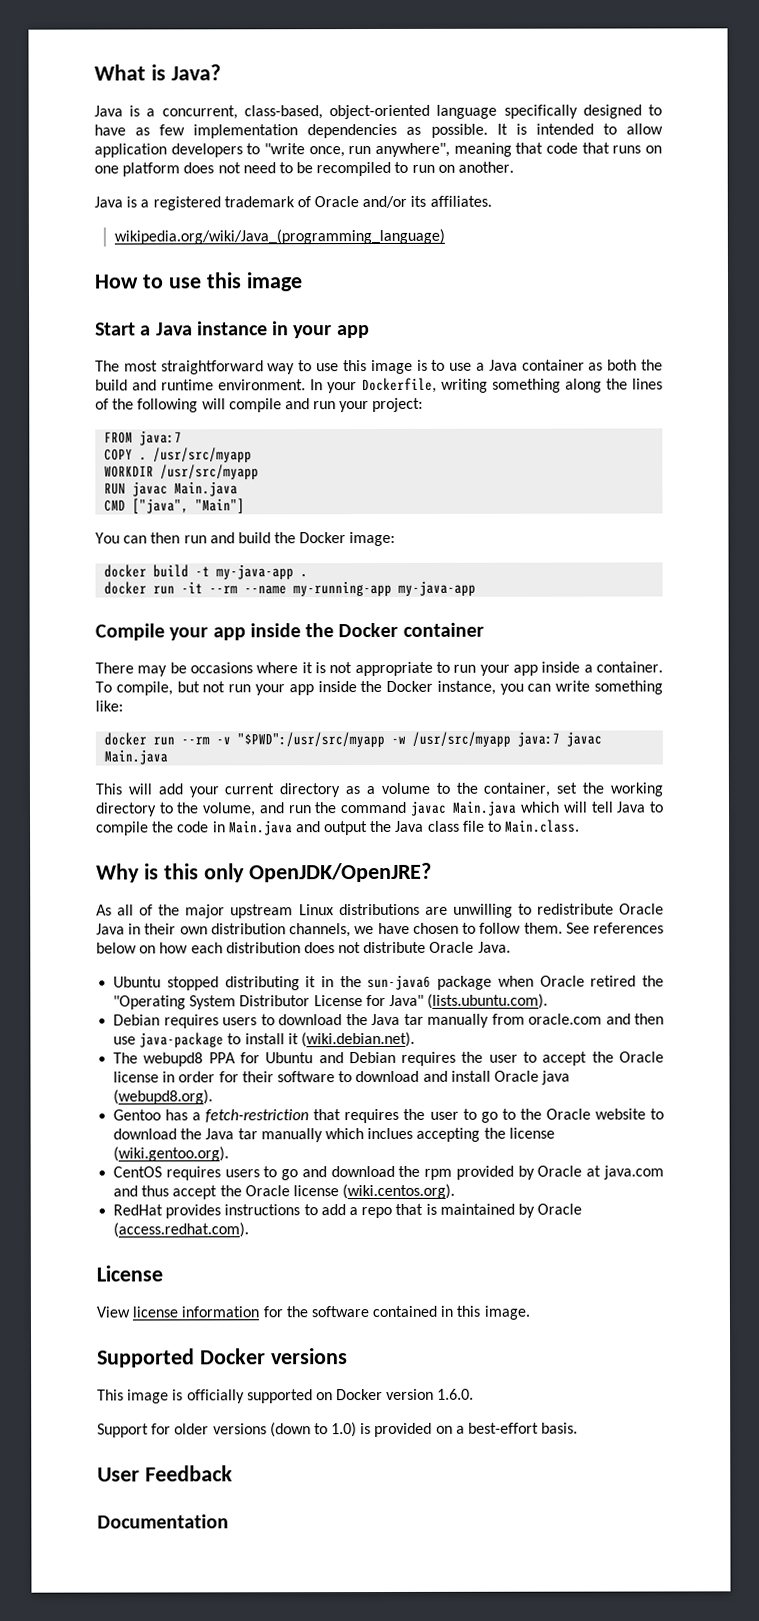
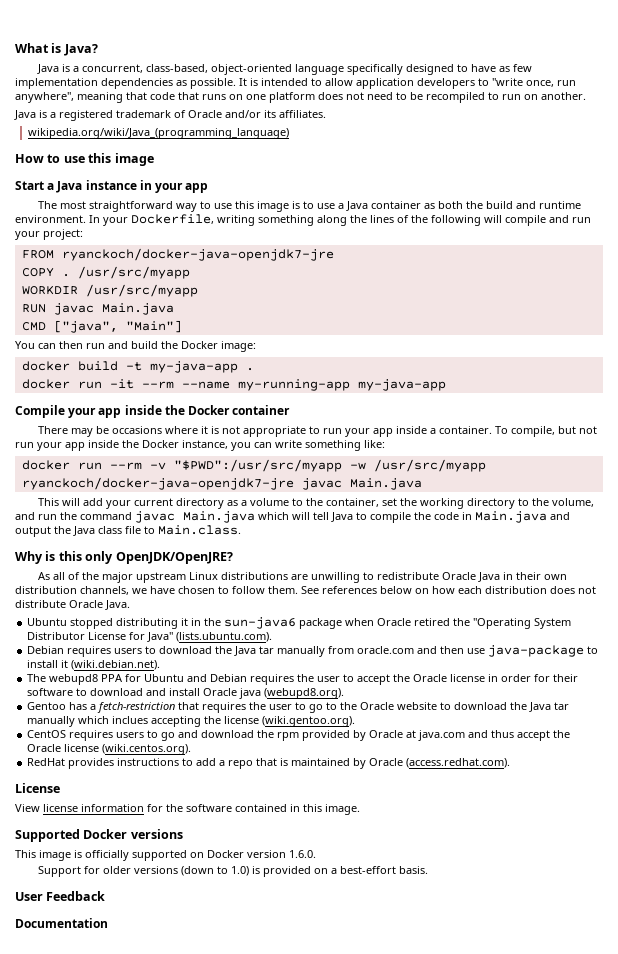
[139,430,183,446] java:7 -> [61,248,334,261] ryanckoch/docker-java-openjdk7-jre
[517,731,561,747] java:7 -> [21,477,294,490] ryanckoch/docker-java-openjdk7-jre

